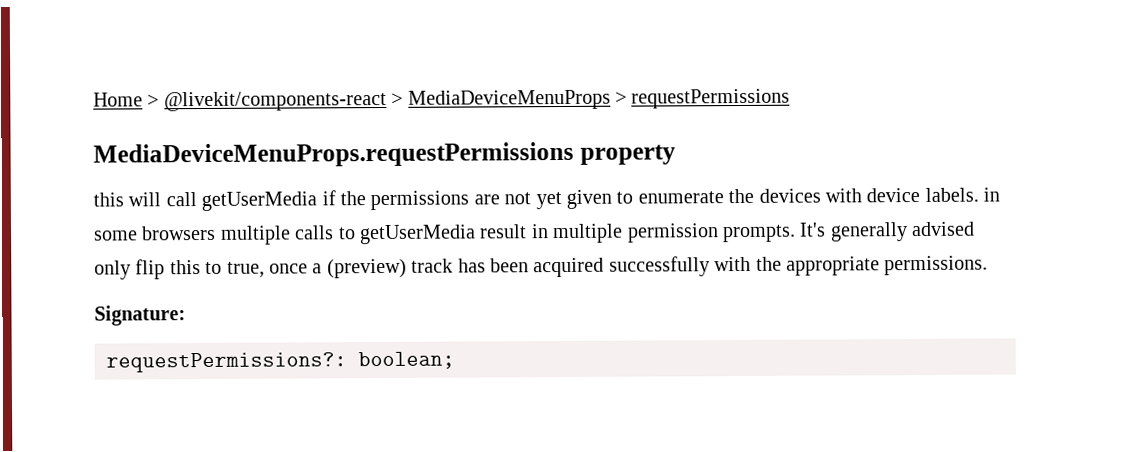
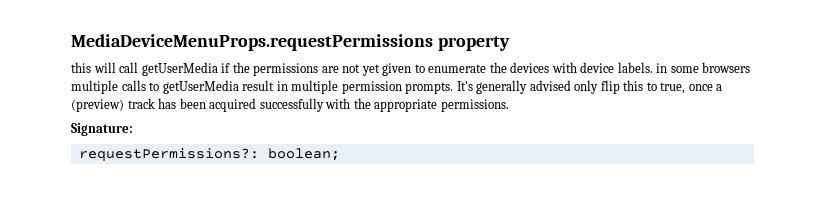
[93,88,791,112] Home > @livekit/components-react > MediaDeviceMenuProps > requestPermissions // -> (71, 42) none

